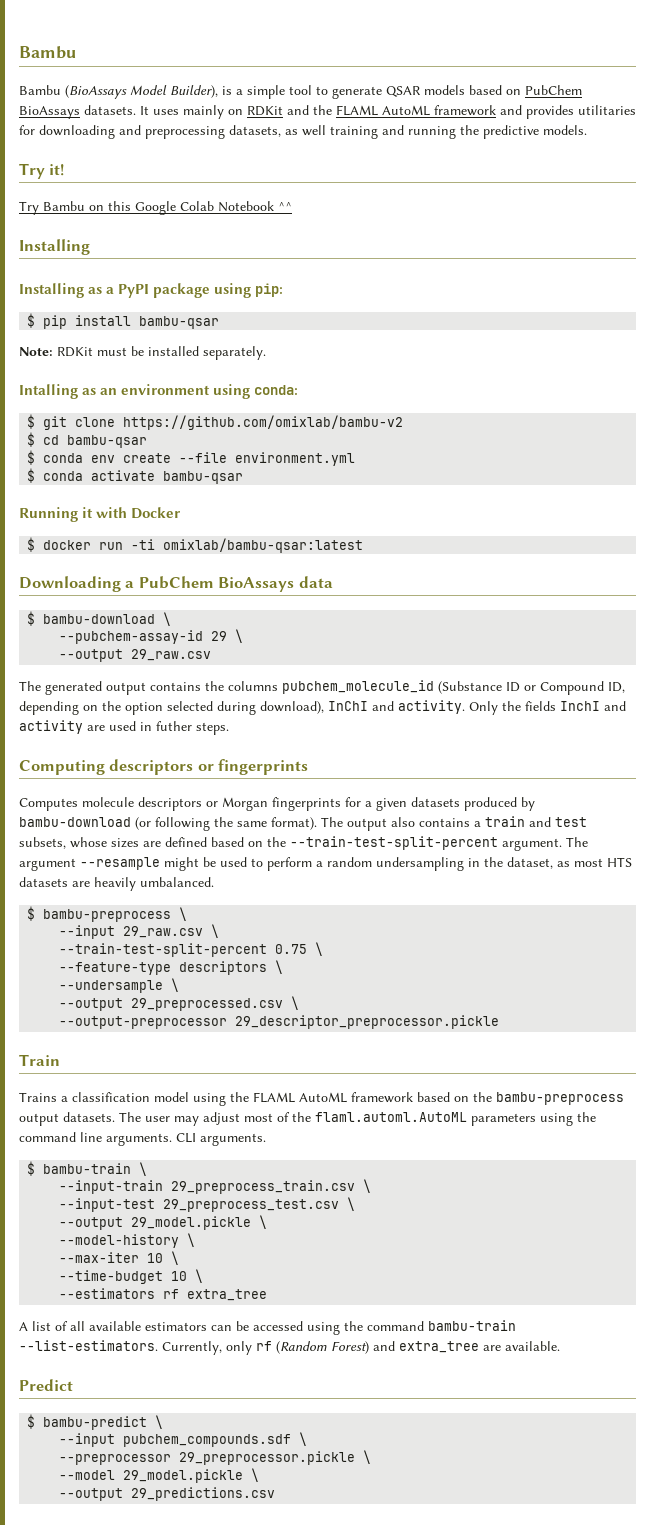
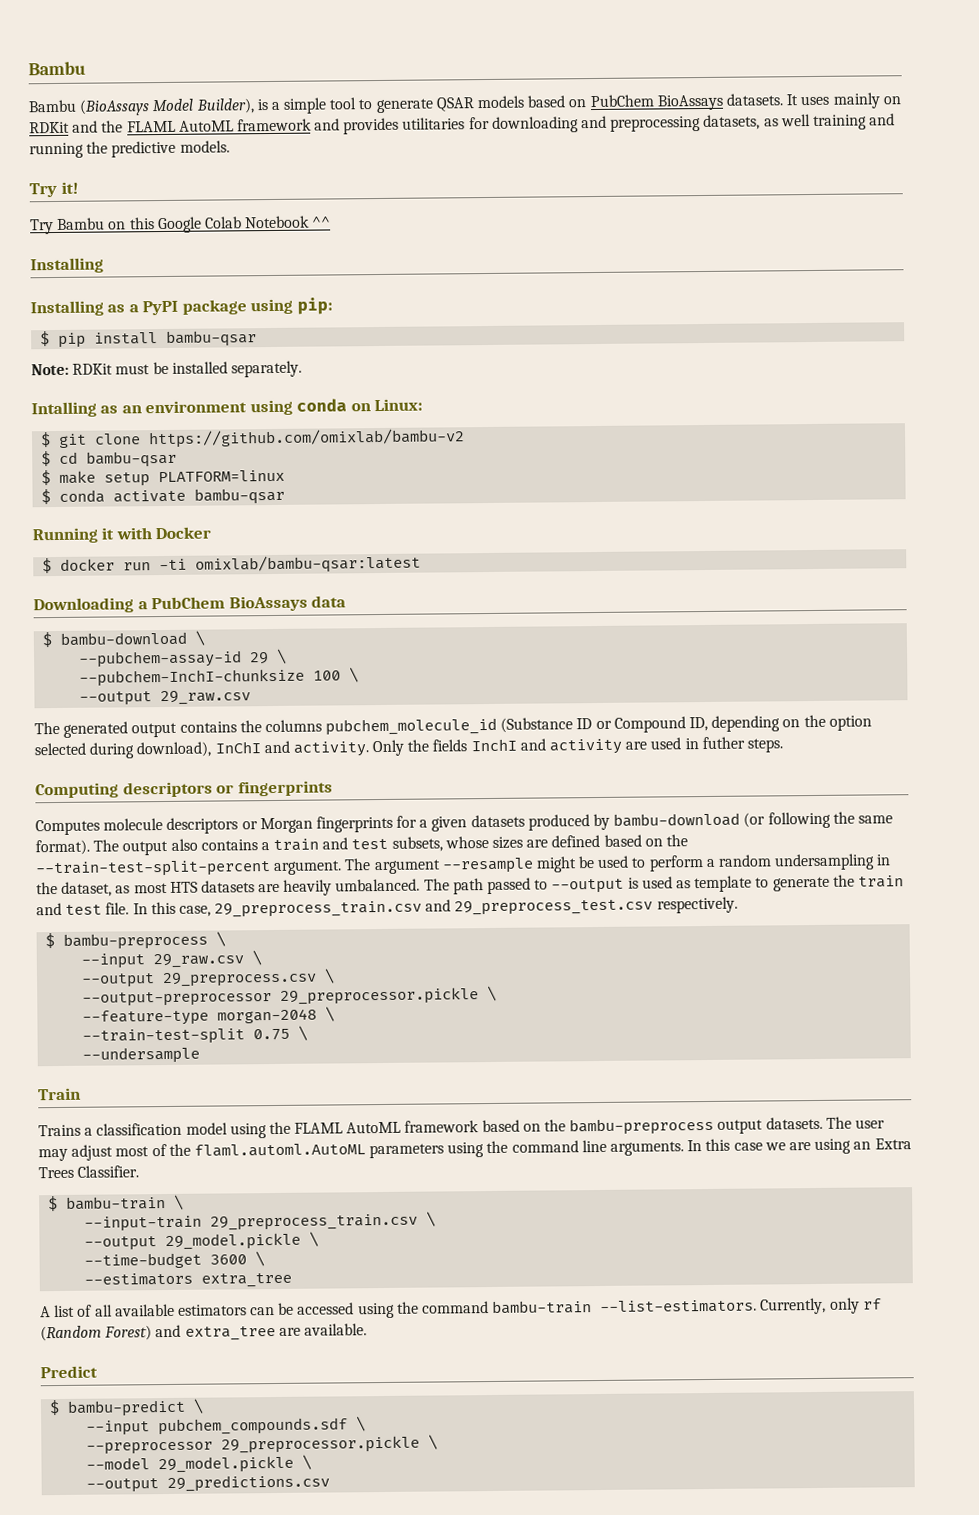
[254,385,299,395] conda: -> [296,398,424,412] conda on Linux:
[43,452,356,466] conda env create --file environment.yml -> [59,469,286,487] make setup PLATFORM=linux
(244, 636) none -> [79,667,360,687] // --pubchem-InchI-chunksize 100 \
(214, 882) none -> [423,874,904,895] [36,896,738,918] The path passed to --output is used as template to generate the train and test file. In this case, 29_preprocess_train.csv and 29_preprocess_test.csv respectively.
[59,942,324,957] [59,960,284,975] [59,978,180,993] [59,996,300,1011] [59,1015,500,1029] --train-test-split-percent 0.75 \ // --feature-type descriptors \ // --undersample \ // --output 29_preprocessed.csv \ // --output-preprocessor 29_descriptor_preprocessor.pickle -> [81,968,336,988] [82,985,498,1007] [82,1006,336,1026] [82,1025,309,1045] [82,1046,201,1064] --output 29_preprocess.csv \ // --output-preprocessor 29_preprocessor.pickle \ // --feature-type morgan-2048 \ // --train-test-split 0.75 \ // --undersample
[176,1133,266,1146] CLI arguments. -> [687,1138,912,1155] [38,1165,140,1179] In this case we are using an Extra Trees Classifier.
[59,1197,356,1212] // --input-test 29_preprocess_test.csv \ -> (437, 1219) none
[59,1233,196,1248] [59,1251,180,1265] // --model-history \ // --max-iter 10 \ -> (320, 1239) none
[171,1271,188,1281] 10 -> [210,1254,248,1265] 3600
[163,1289,180,1299] rf -> (194, 1279) none

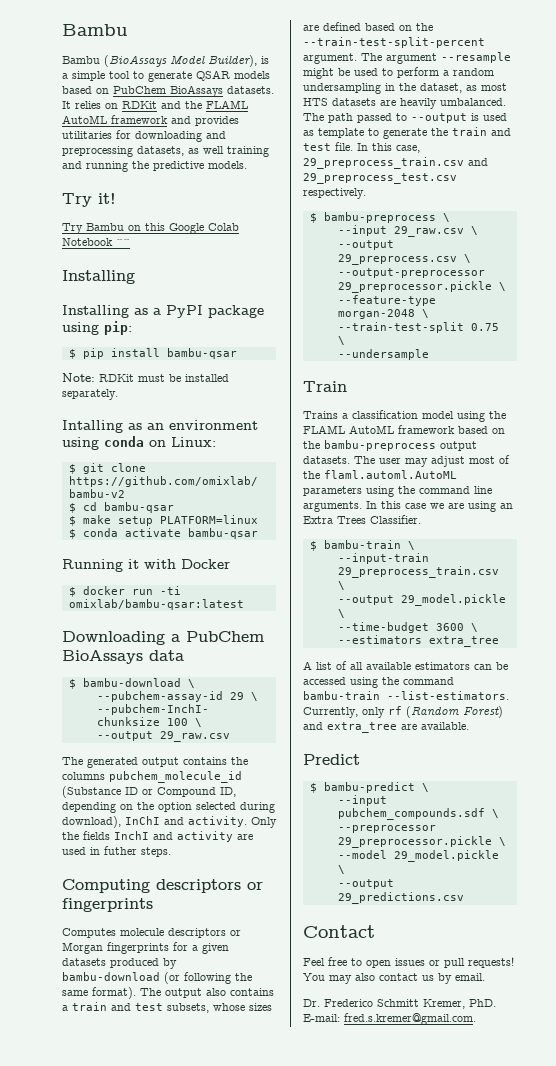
[800,92,881,109] uses mainly -> [75,101,101,109] relies
(331, 1483) none -> [303,925,375,938] [303,957,514,968] [303,973,485,984] [303,999,496,1009] [303,1013,476,1025] // Contact // Feel free to open issues or pull requests! You may also contact us by email. // Dr. Frederico Schmitt Kremer, PhD. E-mail: fred.s.kremer@gmail.com.

